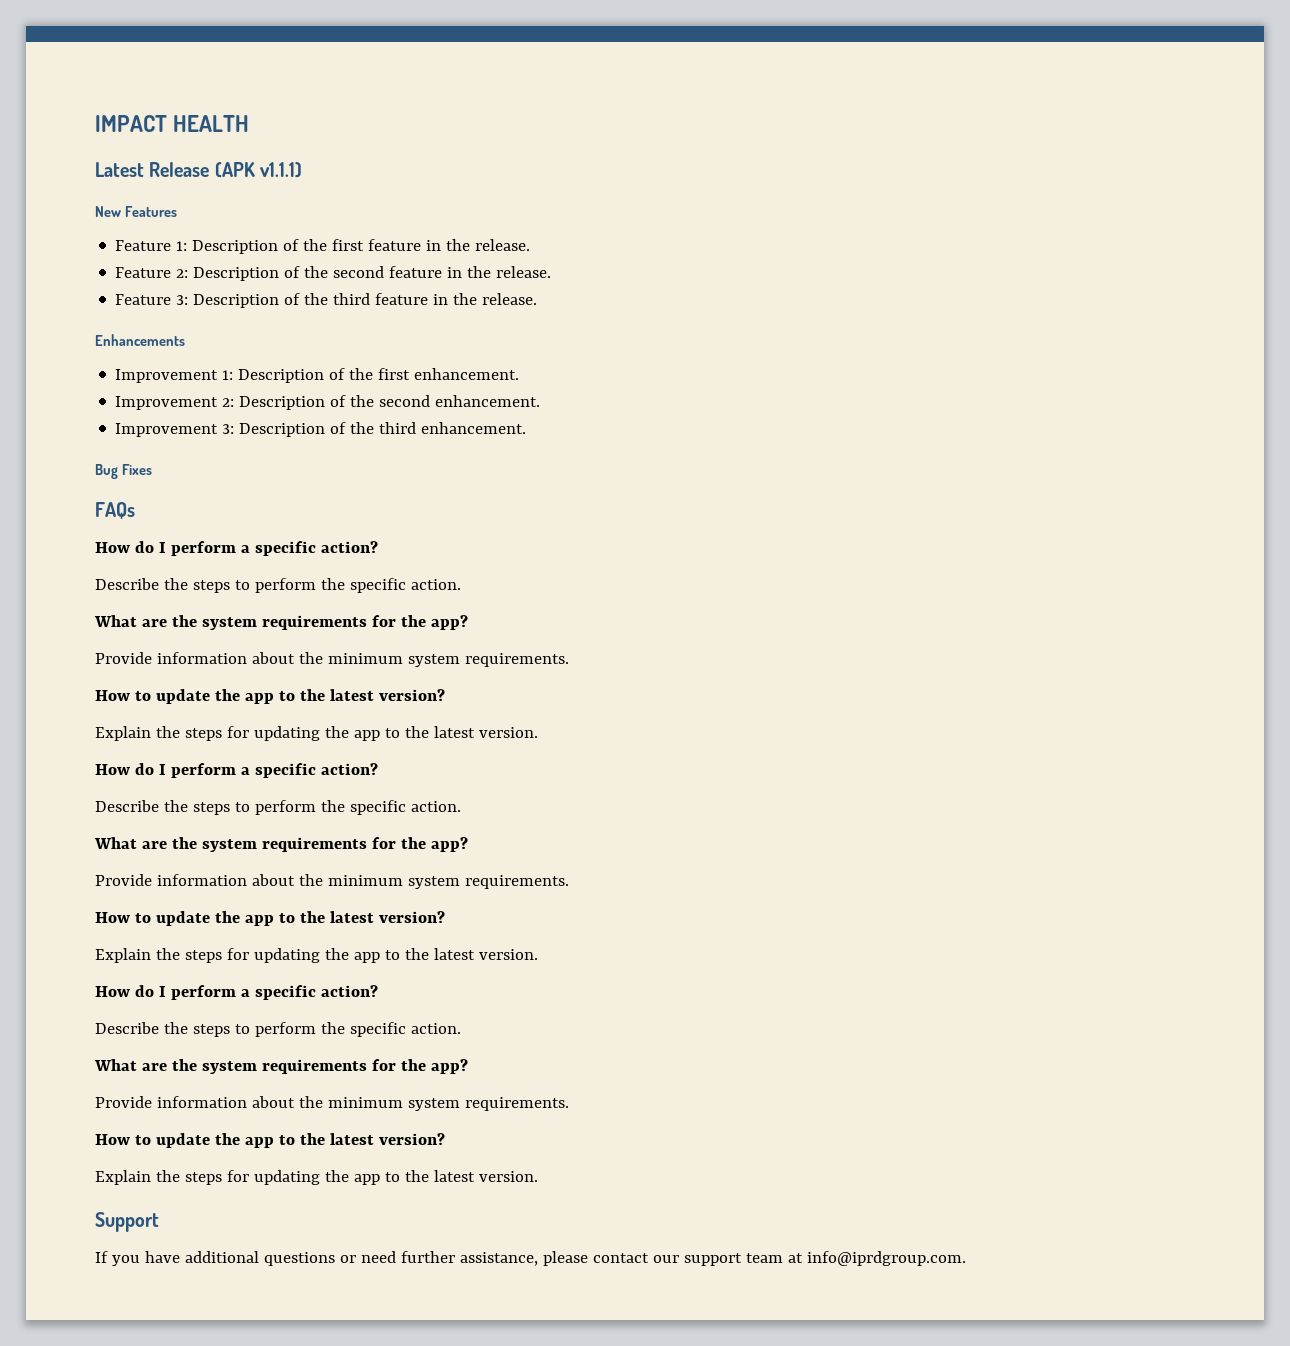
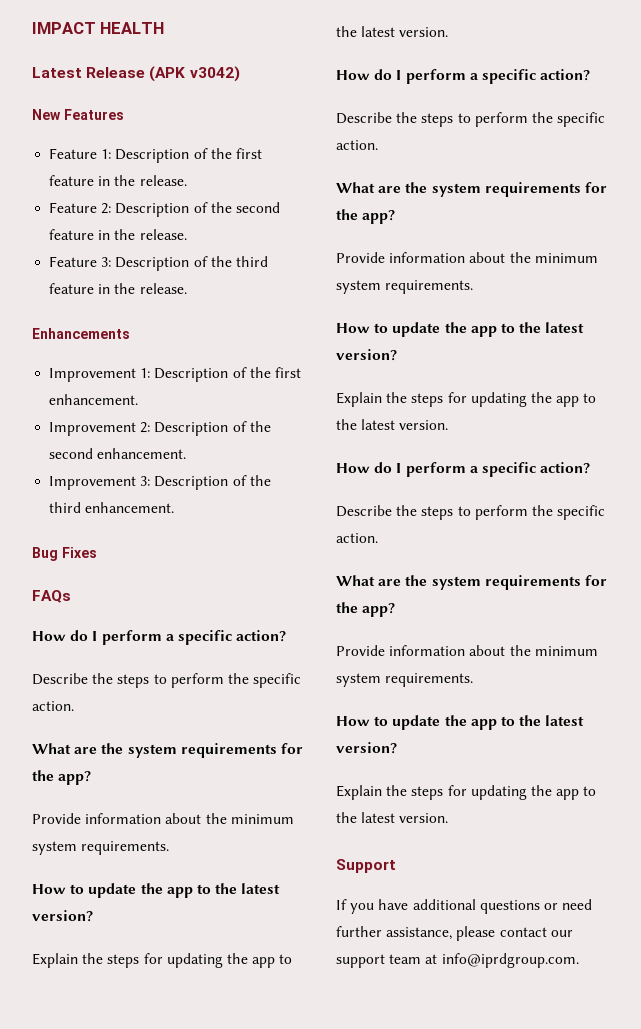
[259,162,302,178] v1.1.1) -> [189,66,240,82] v3042)

